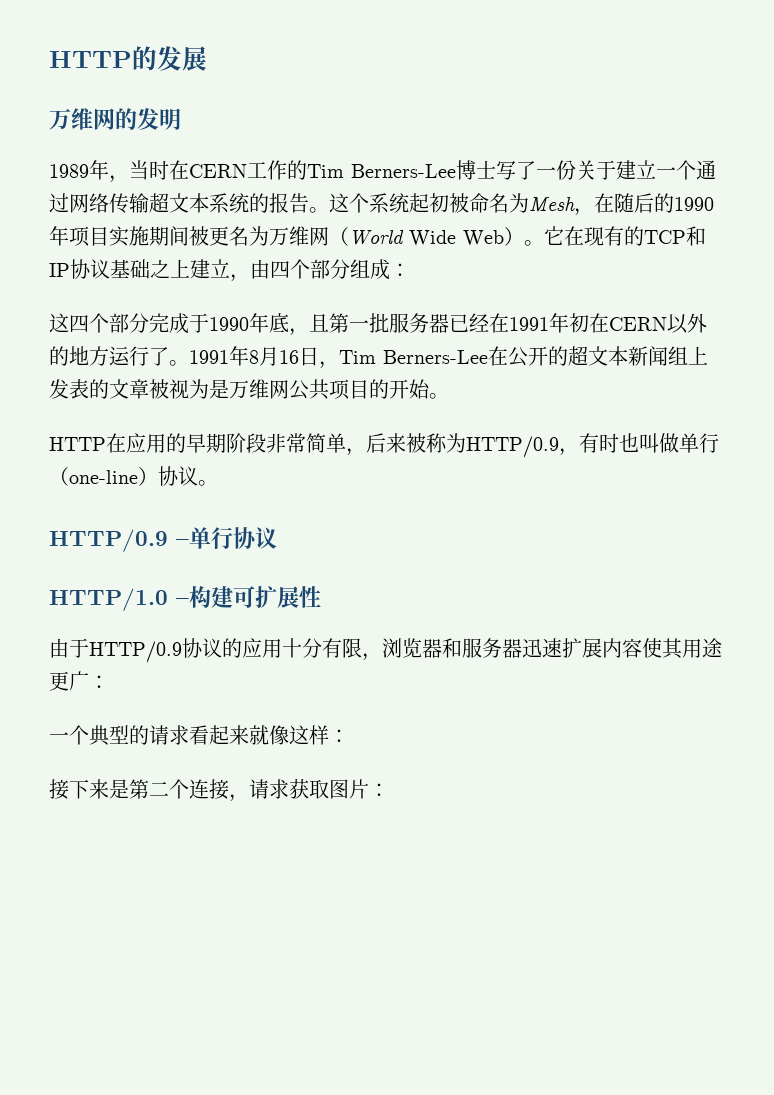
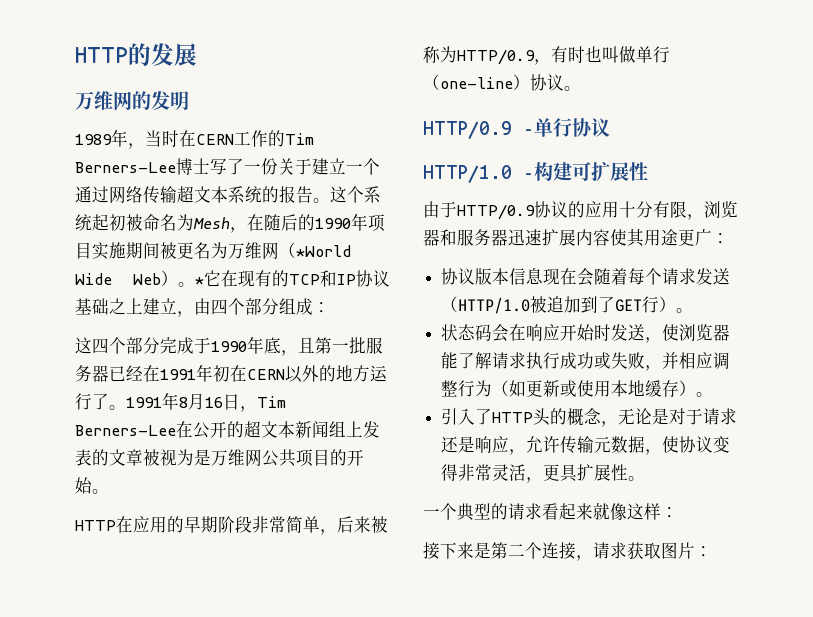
[349,230,404,245] World -> [296,245,351,257] *World
(544, 243) none -> [195,277,204,285] *
(109, 682) none -> [441,268,731,286] [441,296,694,314] [441,324,731,343] [441,352,731,371] [441,380,714,397] [441,408,738,427] [441,436,731,455] [441,464,646,483] // 协议版本信息现在会随着每个请求发送（HTTP/1.0被追加到了GET行）。 // 状态码会在响应开始时发送，使浏览器能了解请求执行成功或失败，并相应调整行为（如更新或使用本地缓存）。 // 引入了HTTP头的概念，无论是对于请求还是响应，允许传输元数据，使协议变得非常灵活，更具扩展性。

